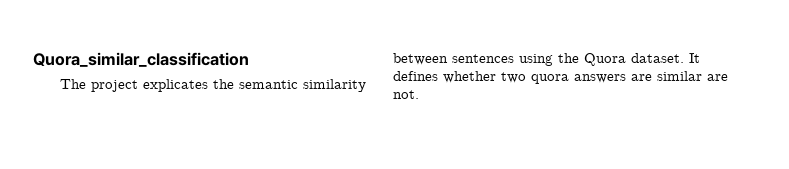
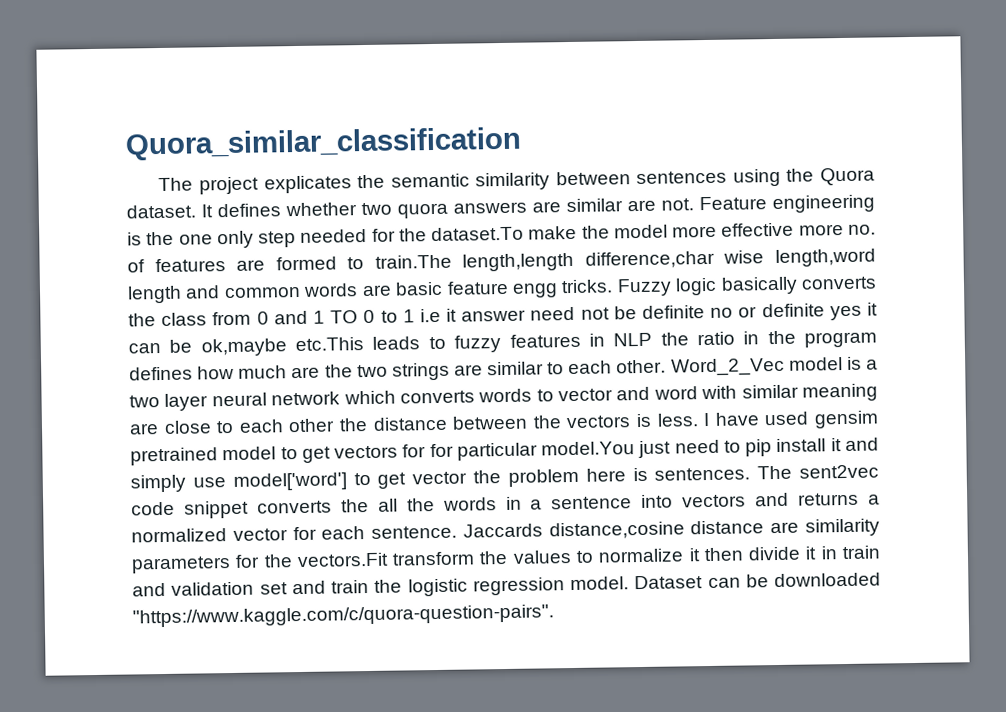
(419, 94) none -> [699,194,875,214] [127,222,876,249] [127,248,876,273] [127,276,878,304] [128,302,878,327] [128,330,877,357] [129,356,878,381] [129,383,878,411] [129,410,880,435] [130,437,879,466] [130,464,880,493] [131,492,881,519] [131,518,881,543] [131,545,882,574] [132,572,881,597] [132,604,554,628] Feature engineering is the one only step needed for the dataset.To make the model more effective more no. of features are formed to train.The length,length difference,char wise length,word length and common words are basic feature engg tricks. Fuzzy logic basically converts the class from 0 and 1 TO 0 to 1 i.e it answer need not be definite no or definite yes it can be ok,maybe etc.This leads to fuzzy features in NLP the ratio in the program defines how much are the two strings are similar to each other. Word_2_Vec model is a two layer neural network which converts words to vector and word with similar meaning are close to each other the distance between the vectors is less. I have used gensim pretrained model to get vectors for for particular model.You just need to pip install it and simply use model['word'] to get vector the problem here is sentences. The sent2vec code snippet converts the all the words in a sentence into vectors and returns a normalized vector for each sentence. Jaccards distance,cosine distance are similarity parameters for the vectors.Fit transform the values to normalize it then divide it in train and validation set and train the logistic regression model. Dataset can be downloaded "https://www.kaggle.com/c/quora-question-pairs".

